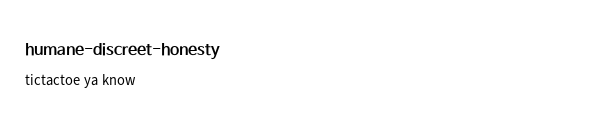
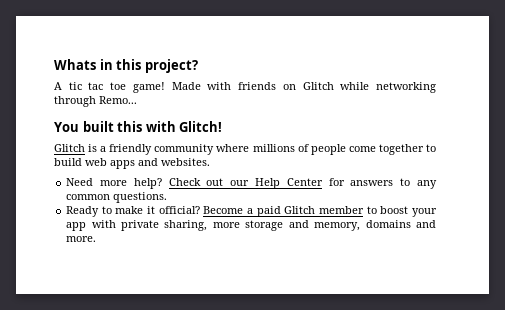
[25,43,220,60] [25,74,136,88] humane-discreet-honesty // tictactoe ya know -> [54,59,198,73] [54,82,436,93] [54,96,137,107] [54,121,223,132] [54,144,436,155] [54,158,210,169] [66,178,437,189] [66,192,168,203] [66,206,437,217] [66,220,436,231] [66,236,97,242] Whats in this project? // A tic tac toe game! Made with friends on Glitch while networking through Remo... // You built this with Glitch! // Glitch is a friendly community where millions of people come together to build web apps and websites. // Need more help? Check out our Help Center for answers to any common questions. // Ready to make it official? Become a paid Glitch member to boost your app with private sharing, more storage and memory, domains and more.

